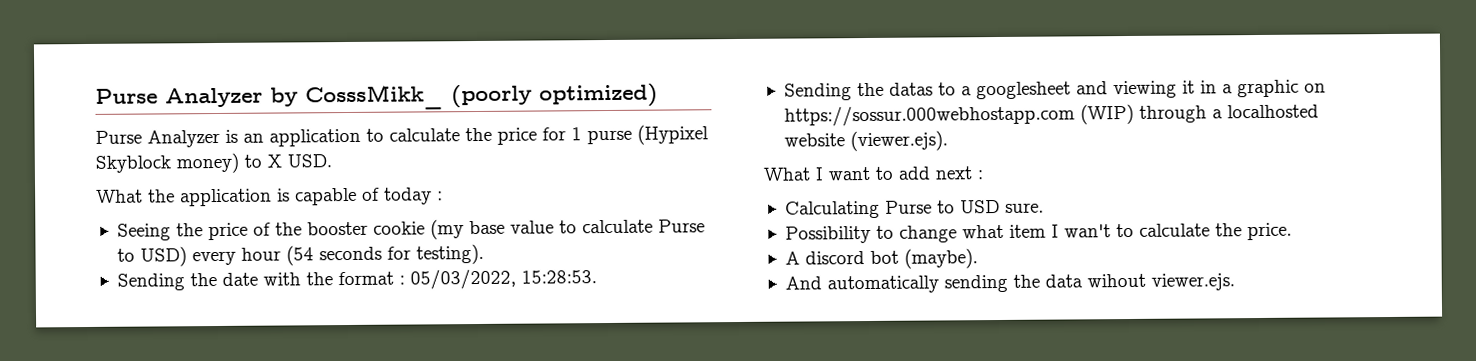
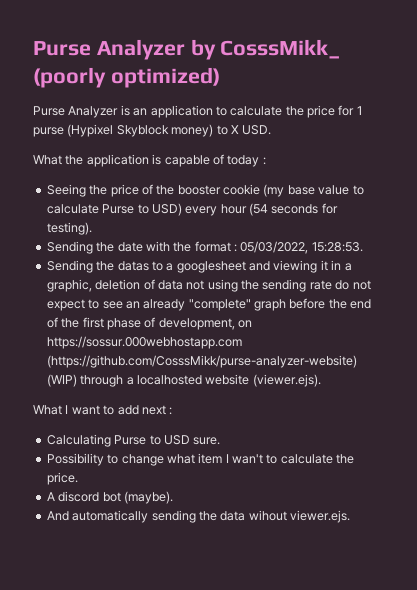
[1236,79,1299,98] graphic -> [46,279,371,292] [46,298,372,311] [46,317,235,330] graphic, deletion of data not using the sending rate do not expect to see an already "complete" graph before the end of the first phase of development,
(1075, 115) none -> [46,355,357,368] (https://github.com/CosssMikk/purse-analyzer-website)

